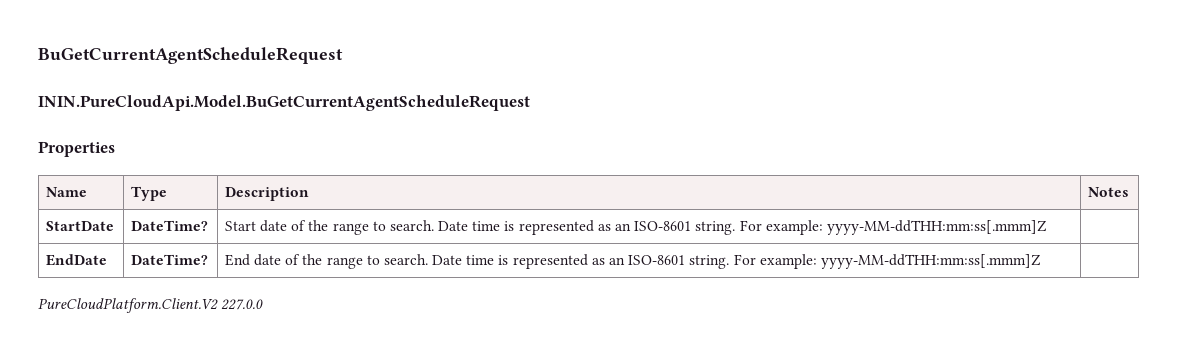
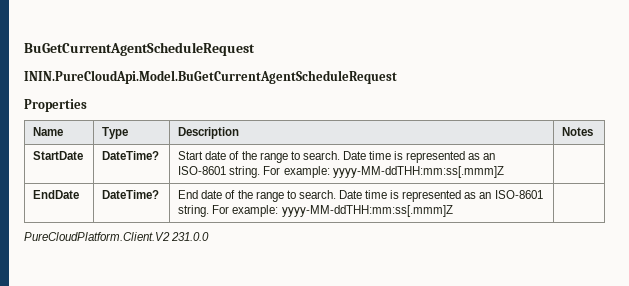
[221,299,264,310] 227.0.0 -> [171,232,210,241] 231.0.0

